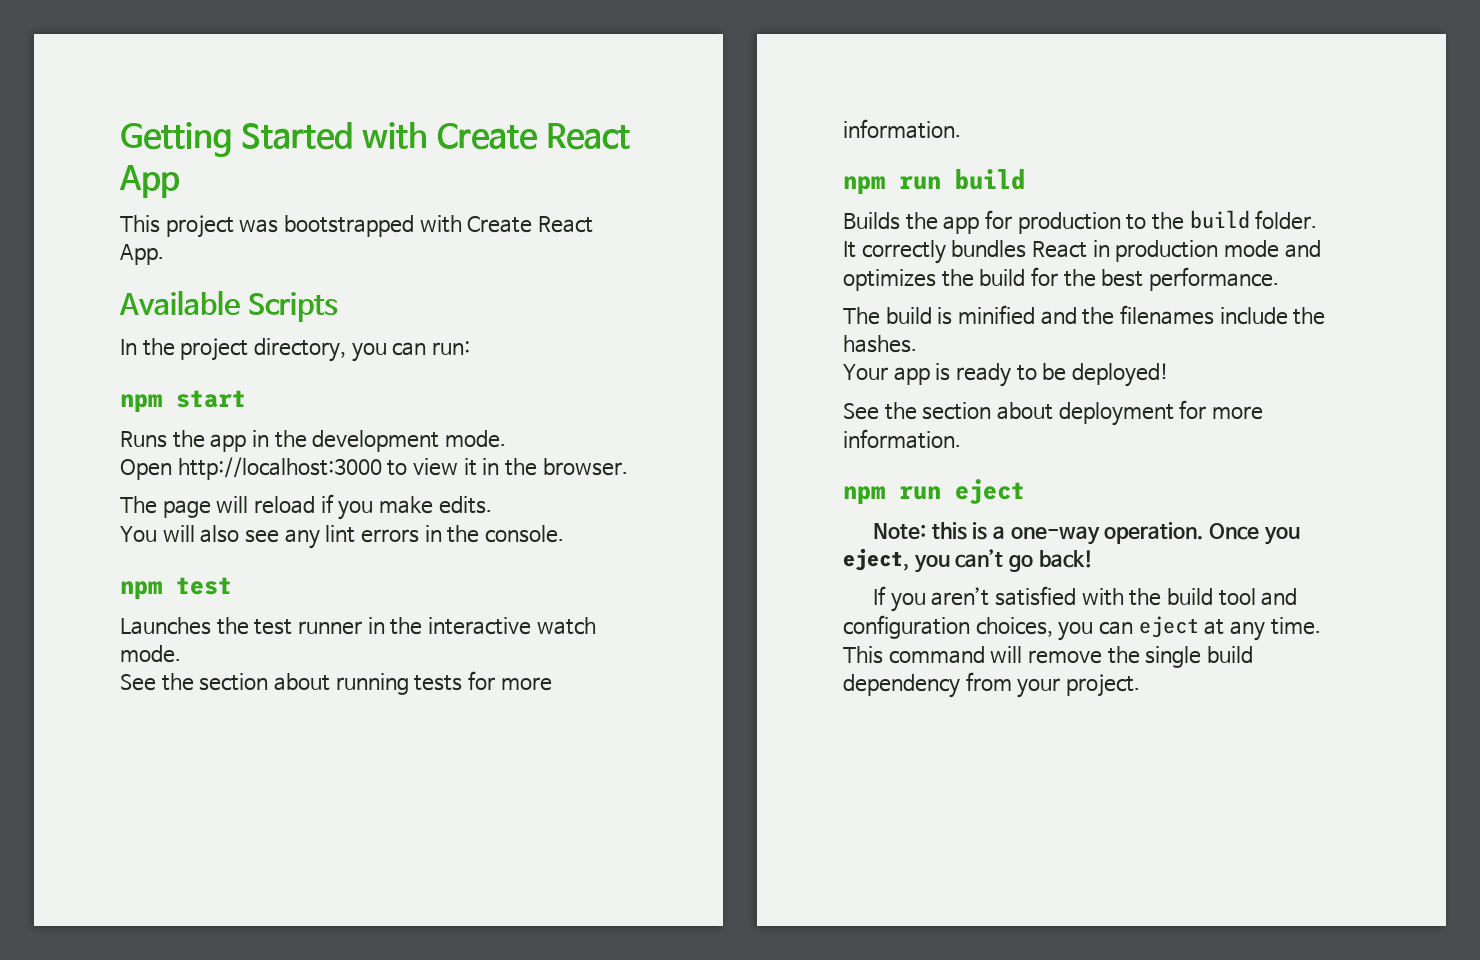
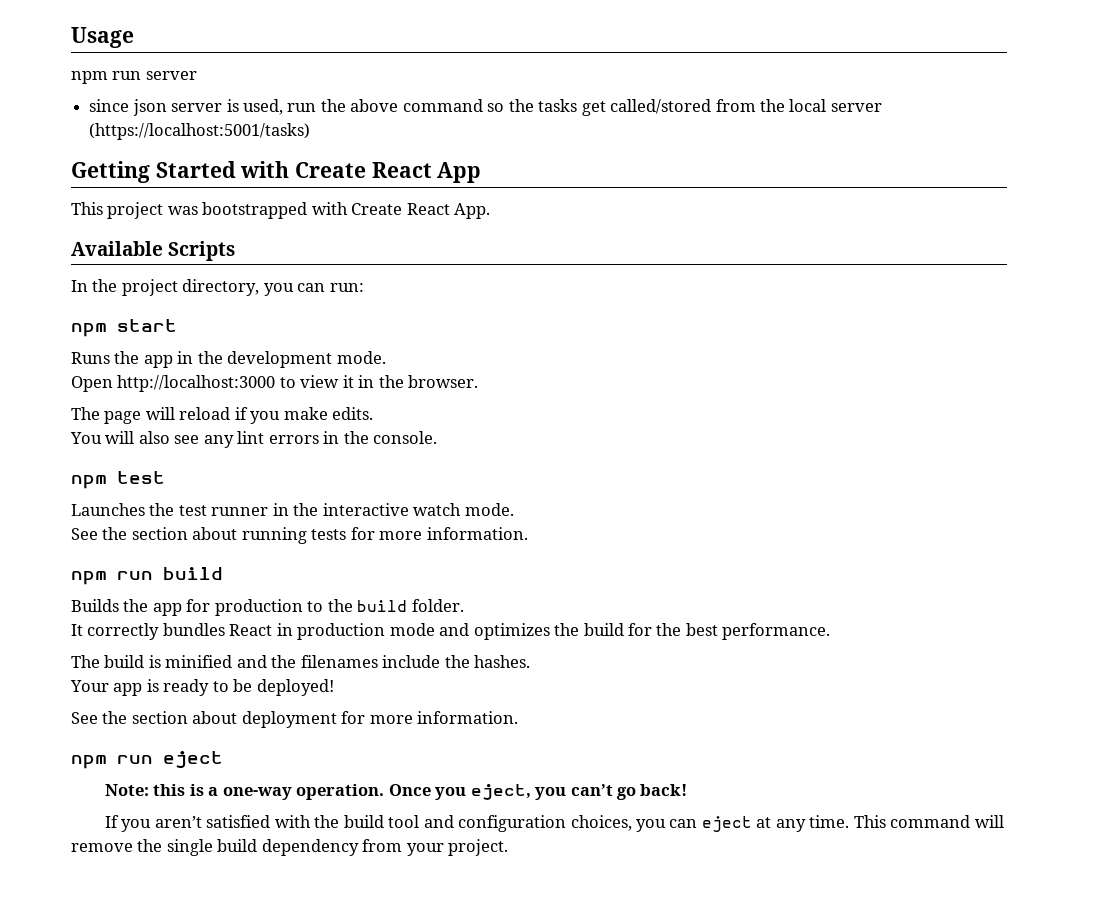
(120, 139) none -> [71,27,134,48] [71,71,197,84] [89,99,882,116] [89,123,311,140] Usage // npm run server // since json server is used, run the above command so the tasks get called/stored from the local server (https://localhost:5001/tasks) //

